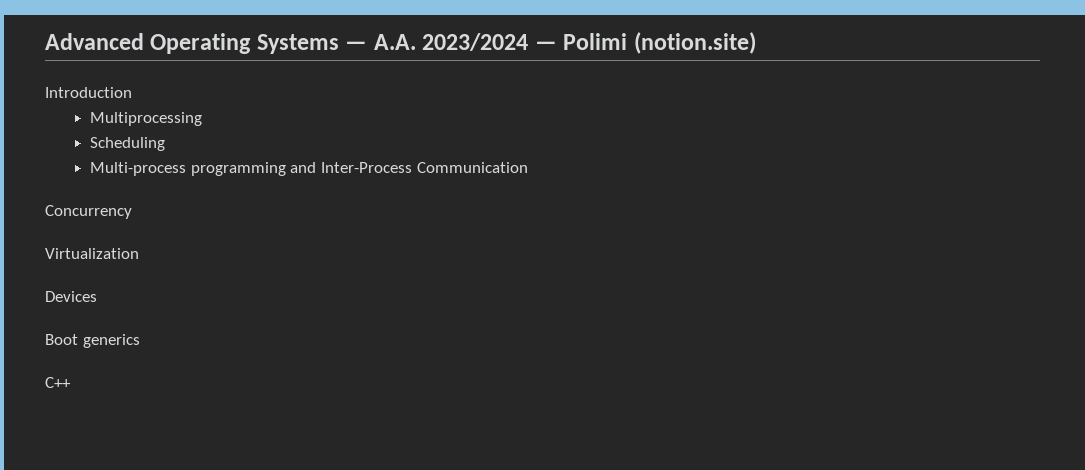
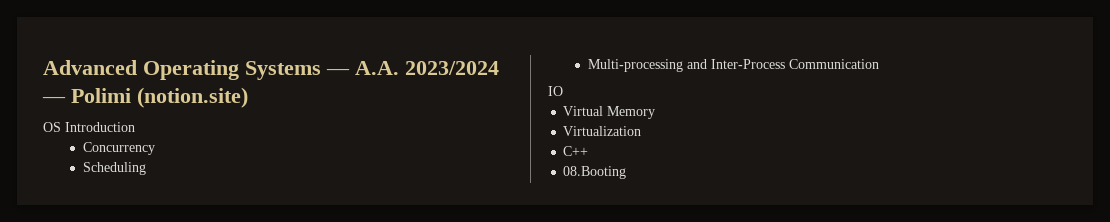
(756, 43) none -> [43,122,61,132] OS
[90,112,203,126] Multiprocessing -> [82,142,155,155] Concurrency
[90,162,286,176] Multi-process programming -> [587,59,683,72] Multi-processing
[45,205,132,219] [45,248,139,259] [45,291,97,302] [45,334,140,348] [45,377,71,388] Concurrency // Virtualization // Devices // Boot generics // C++ -> [548,86,563,96] [563,106,656,119] [563,126,642,136] [563,146,589,156] [563,166,627,179] IO // Virtual Memory // Virtualization // C++ // 08.Booting

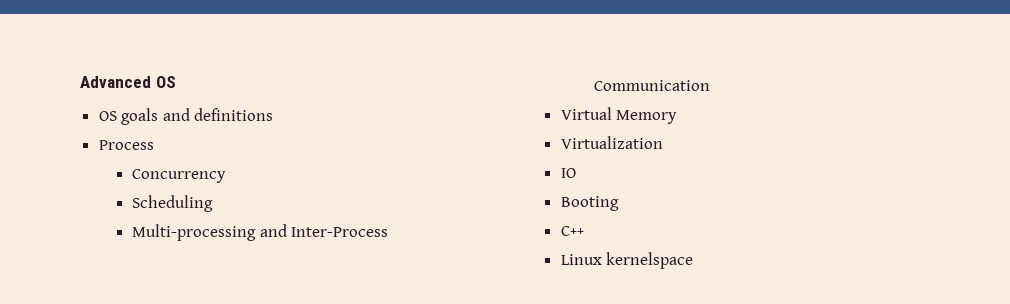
[143,60,499,80] [42,87,248,108] [43,122,135,132] Operating Systems — A.A. 2023/2024 — Polimi (notion.site) // OS Introduction -> [155,76,176,88] [98,108,274,125] [98,140,154,150] OS // OS goals and definitions // Process
[548,86,563,96] // IO -> (711, 85) none
(642, 131) none -> [560,168,576,178] [560,196,619,211] // IO // Booting
[563,166,627,179] 08.Booting -> [560,252,694,269] Linux kernelspace

